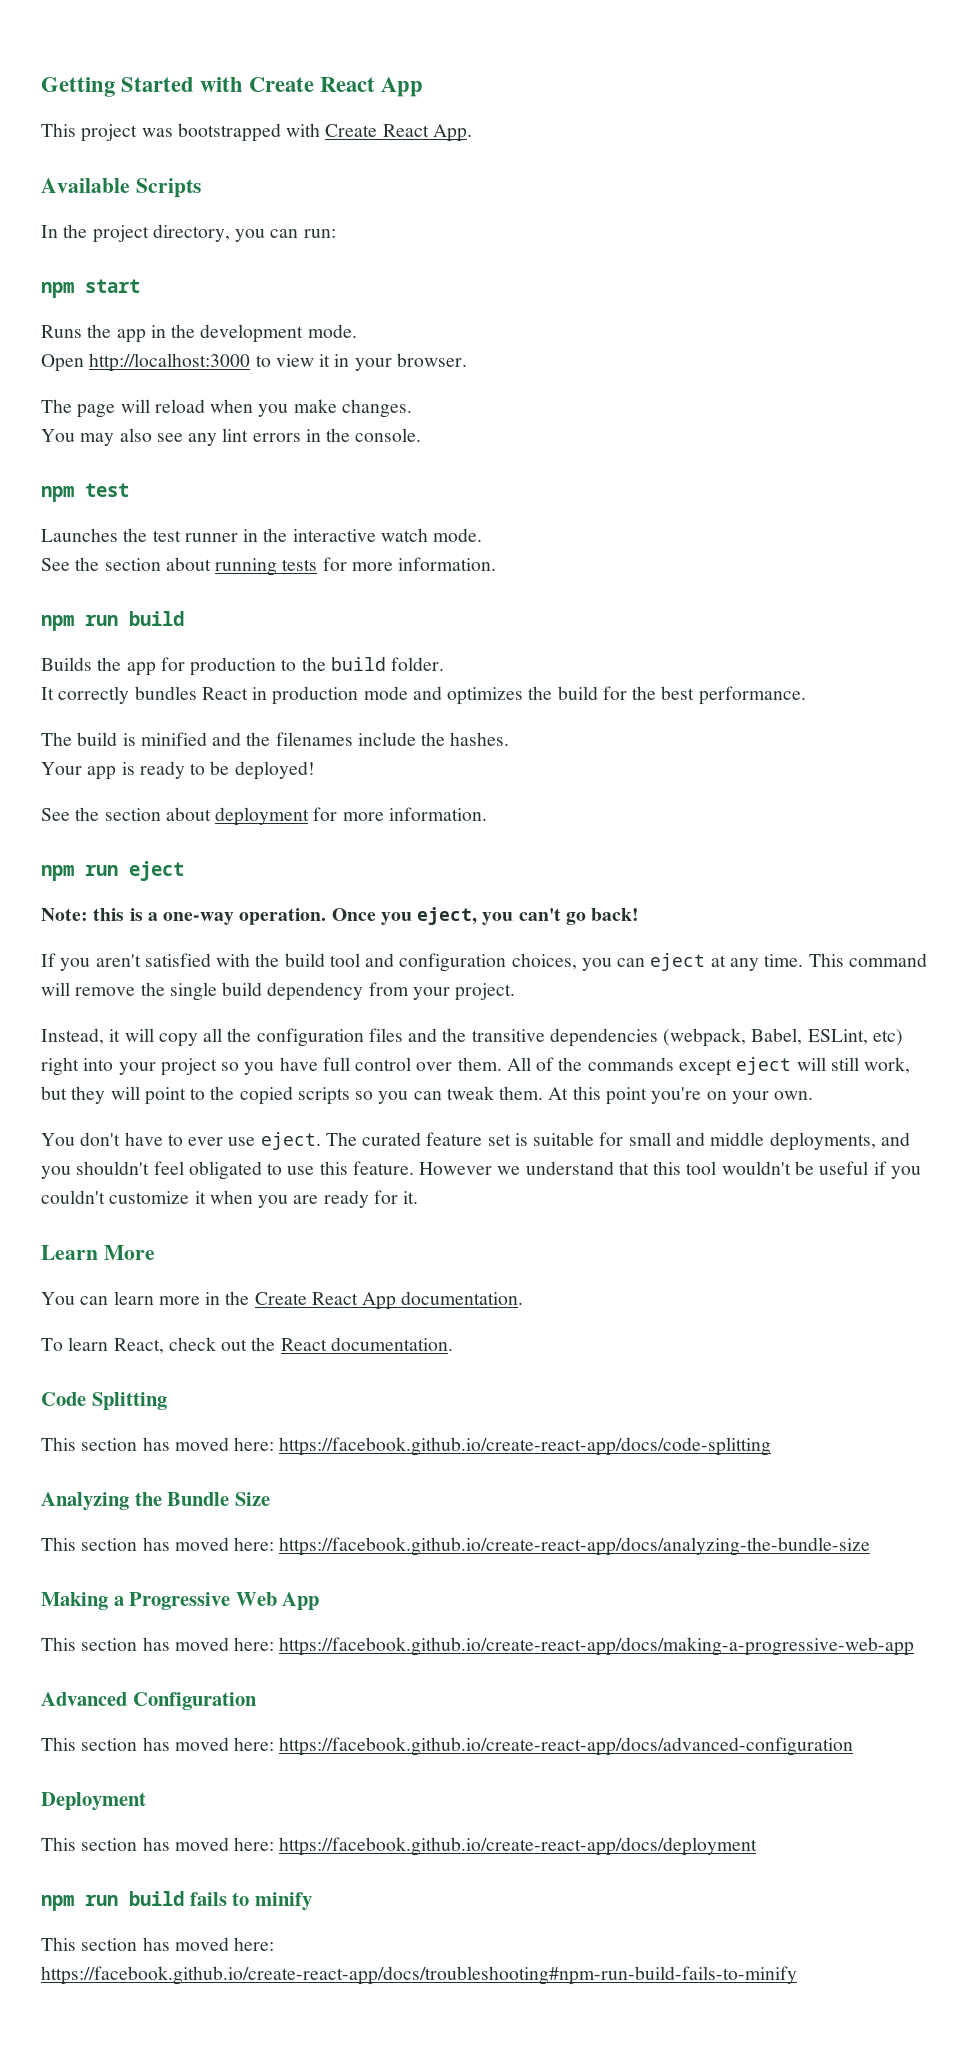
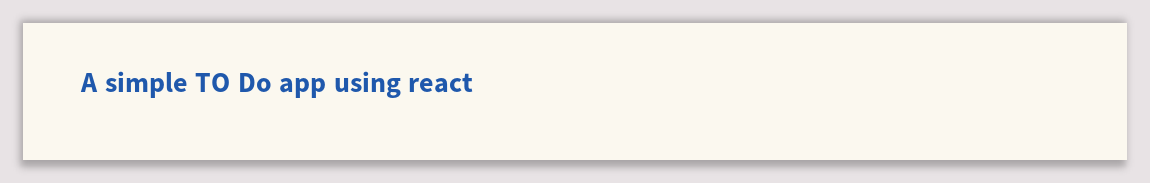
[41,77,424,97] [41,123,472,142] [41,178,201,198] [41,224,336,243] [41,279,140,298] [41,324,357,343] [41,353,467,372] [41,399,412,418] [41,428,422,446] [41,483,129,502] [41,528,483,542] [41,557,497,576] [41,611,184,631] [41,657,445,676] [41,686,806,705] [41,732,510,746] [41,761,315,780] [41,807,487,826] [41,861,184,881] [41,907,640,925] [41,953,927,972] [41,982,516,1001] [41,1028,903,1047] [41,1057,911,1076] [41,1086,814,1105] [41,1132,910,1151] [41,1161,921,1180] [41,1190,419,1208] [41,1245,155,1260] [41,1291,524,1310] [41,1337,453,1354] [41,1392,167,1410] [41,1437,772,1456] [41,1492,270,1511] [41,1537,871,1556] [41,1592,320,1610] [41,1637,915,1656] [41,1692,257,1710] [41,1737,854,1756] [41,1792,146,1811] [41,1837,758,1856] [41,1891,312,1911] [41,1937,275,1951] [41,1966,797,1985] Getting Started with Create React App // This project was bootstrapped with Create React App. // Available Scripts // In the project directory, you can run: // npm start // Runs the app in the development mode. // Open http://localhost:3000 to view it in your browser. // The page will reload when you make changes. // You may also see any lint errors in the console. // npm test // Launches the test runner in the interactive watch mode. // See the section about running tests for more information. // npm run build // Builds the app for production to the build folder. // It correctly bundles React in production mode and optimizes the build for the best performance. // The build is minified and the filenames include the hashes. // Your app is ready to be deployed! // See the section about deployment for more information. // npm run eject // Note: this is a one-way operation. Once you eject, you can't go back! // If you aren't satisfied with the build tool and configuration choices, you can eject at any time. This command will remove the single build dependency from your project. // Instead, it will copy all the configuration files and the transitive dependencies (webpack, Babel, ESLint, etc) right into your project so you have full control over them. All of the commands except eject will still work, but they will point to the copied scripts so you can tweak them. At this point you're on your own. // You don't have to ever use eject. The curated feature set is suitable for small and middle deployments, and you shouldn't feel obligated to use this feature. However we understand that this tool wouldn't be useful if you couldn't customize it when you are ready for it. // Learn More // You can learn more in the Create React App documentation. // To learn React, check out the React documentation. // Code Splitting // This section has moved here: https://facebook.github.io/create-react-app/docs/code-splitting // Analyzing the Bundle Size // This section has moved here: https://facebook.github.io/create-react-app/docs/analyzing-the-bundle-size // Making a Progressive Web App // This section has moved here: https://facebook.github.io/create-react-app/docs/making-a-progressive-web-app // Advanced Configuration // This section has moved here: https://facebook.github.io/create-react-app/docs/advanced-configuration // Deployment // This section has moved here: https://facebook.github.io/create-react-app/docs/deployment // npm run build fails to minify // This section has moved here: https://facebook.github.io/create-react-app/docs/troubleshooting#npm-run-build-fails-to-minify -> [80,71,474,98] A simple TO Do app using react

